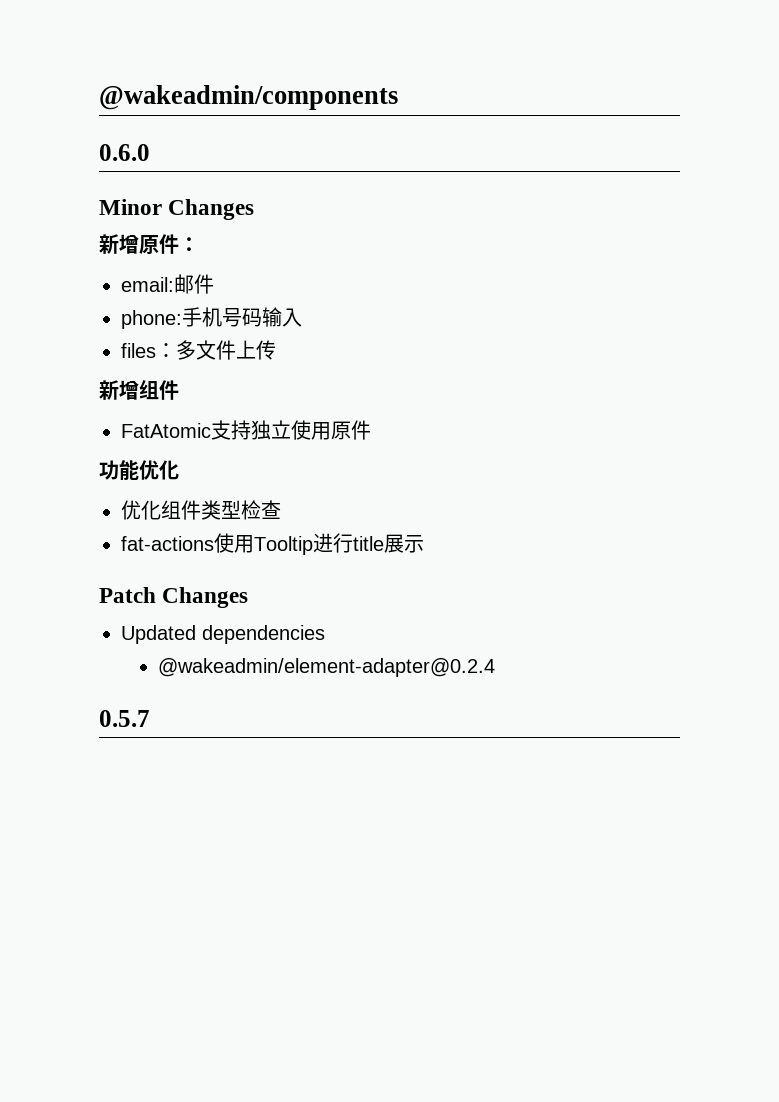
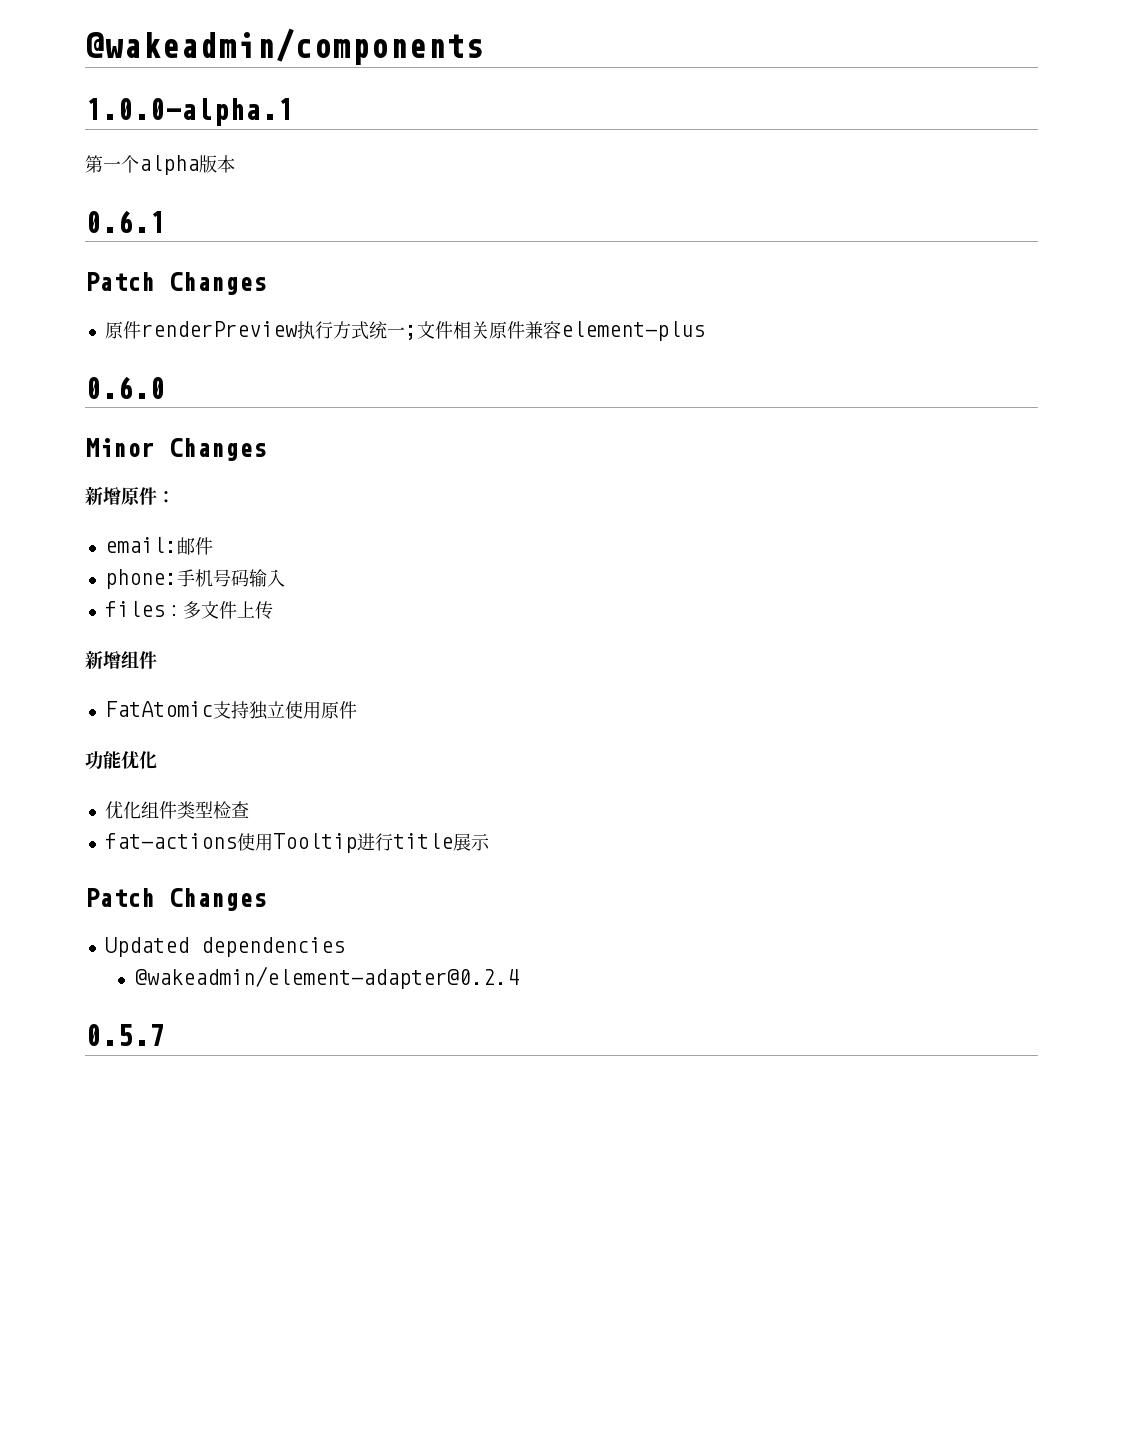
(398, 97) none -> [85,98,293,126] [85,155,235,175] [85,210,165,233] [85,272,267,295] [104,321,705,341] // 1.0.0-alpha.1 // 第一个alpha版本 // 0.6.1 // Patch Changes // 原件renderPreview执行方式统一;文件相关原件兼容element-plus

